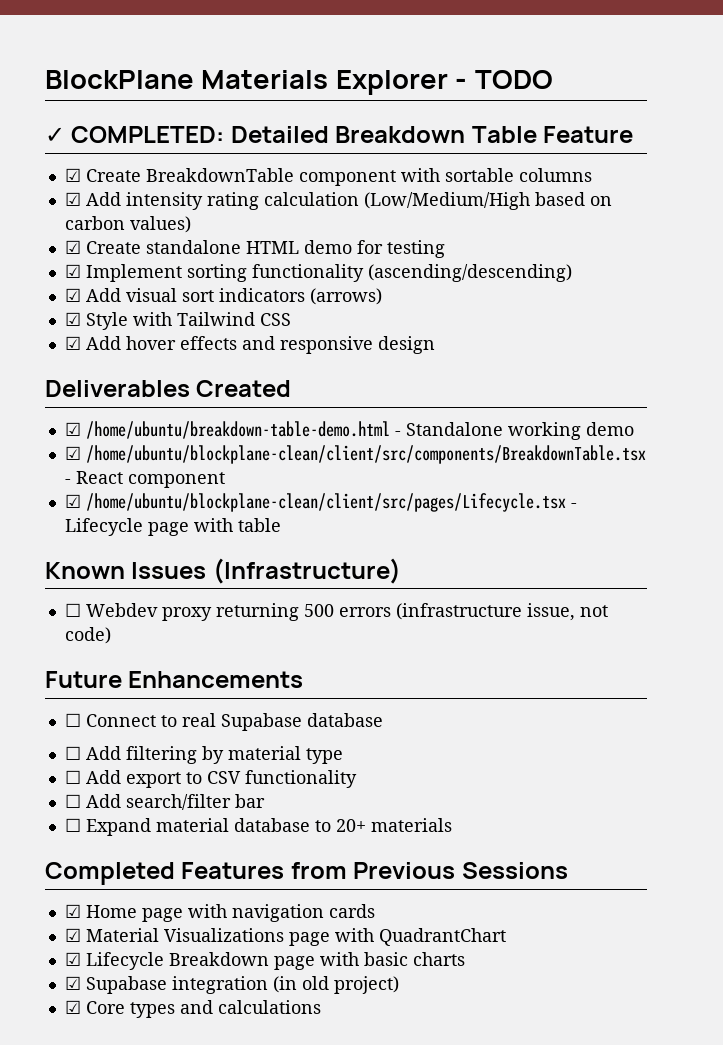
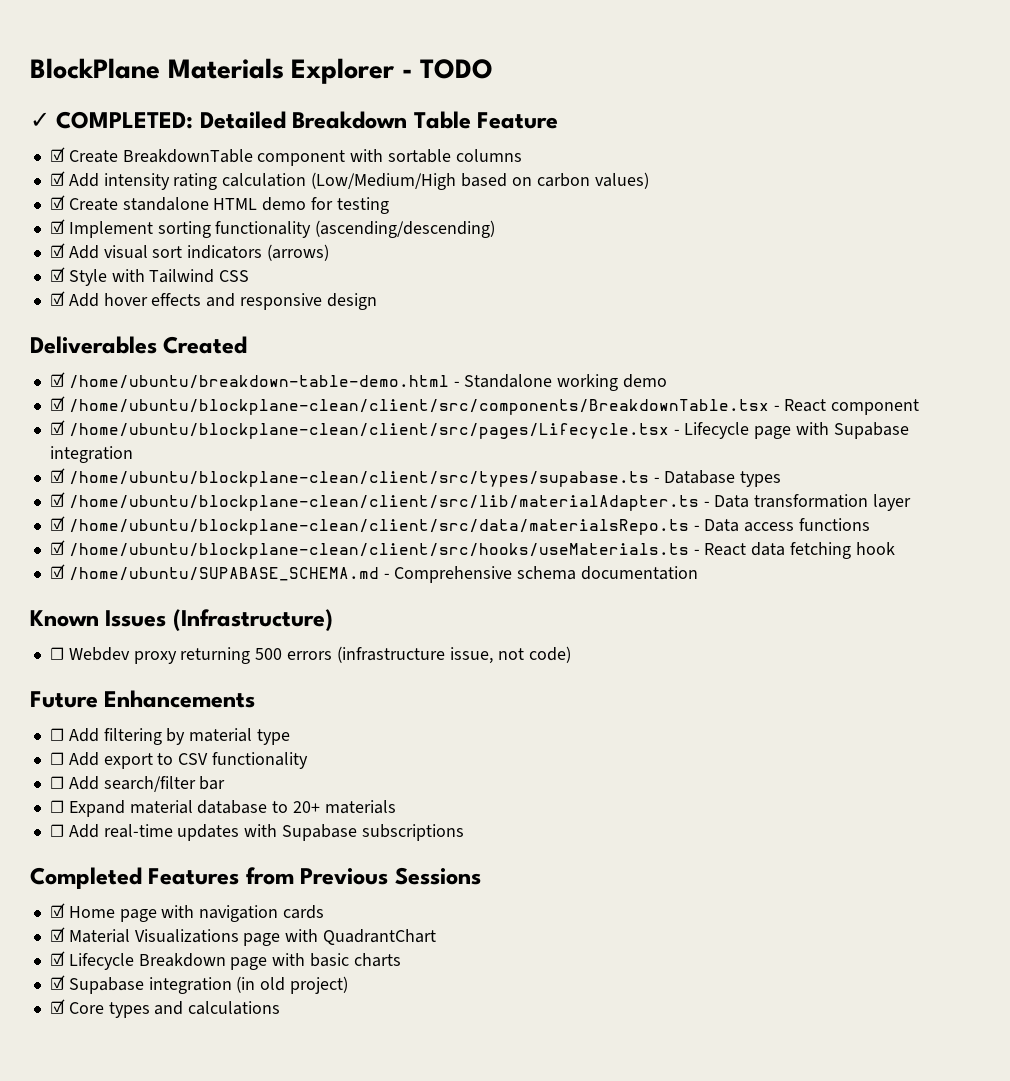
[237,518,281,532] table -> [833,422,909,439] [49,446,133,463] [49,468,782,487] [49,492,912,511] [49,516,871,535] [49,540,895,559] [49,564,699,583] Supabase integration // ☑ /home/ubuntu/blockplane-clean/client/src/types/supabase.ts - Database types // ☑ /home/ubuntu/blockplane-clean/client/src/lib/materialAdapter.ts - Data transformation layer // ☑ /home/ubuntu/blockplane-clean/client/src/data/materialsRepo.ts - Data access functions // ☑ /home/ubuntu/blockplane-clean/client/src/hooks/useMaterials.ts - React data fetching hook // ☑ /home/ubuntu/SUPABASE_SCHEMA.md - Comprehensive schema documentation
[64,713,383,731] // ☐ Connect to real Supabase database -> (256, 699) none
(452, 825) none -> [49,824,464,841] // ☐ Add real-time updates with Supabase subscriptions

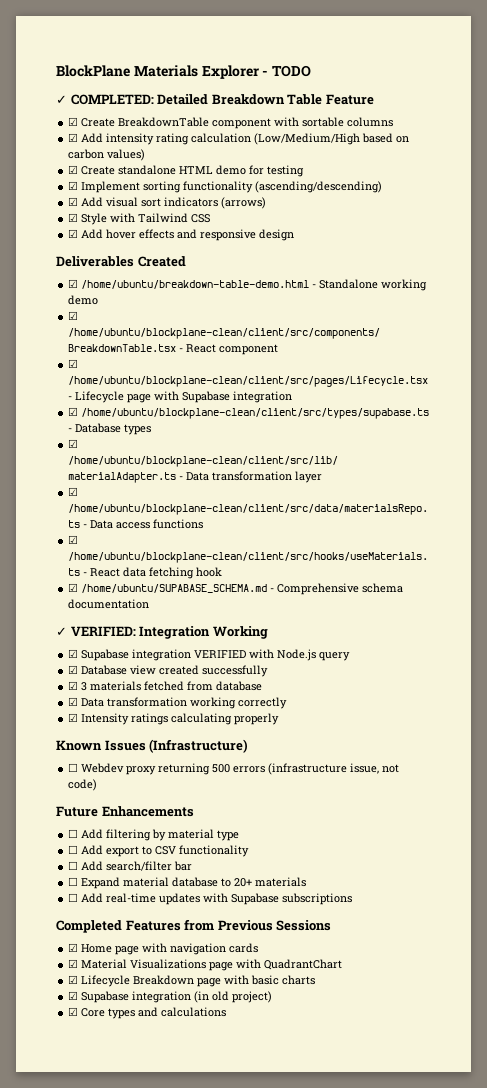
(699, 573) none -> [56,626,268,639] [68,649,351,661] [68,665,269,677] [68,681,263,691] [68,697,288,709] [68,713,280,725] // ✓ VERIFIED: Integration Working // ☑ Supabase integration VERIFIED with Node.js query // ☑ Database view created successfully // ☑ 3 materials fetched from database // ☑ Data transformation working correctly // ☑ Intensity ratings calculating properly

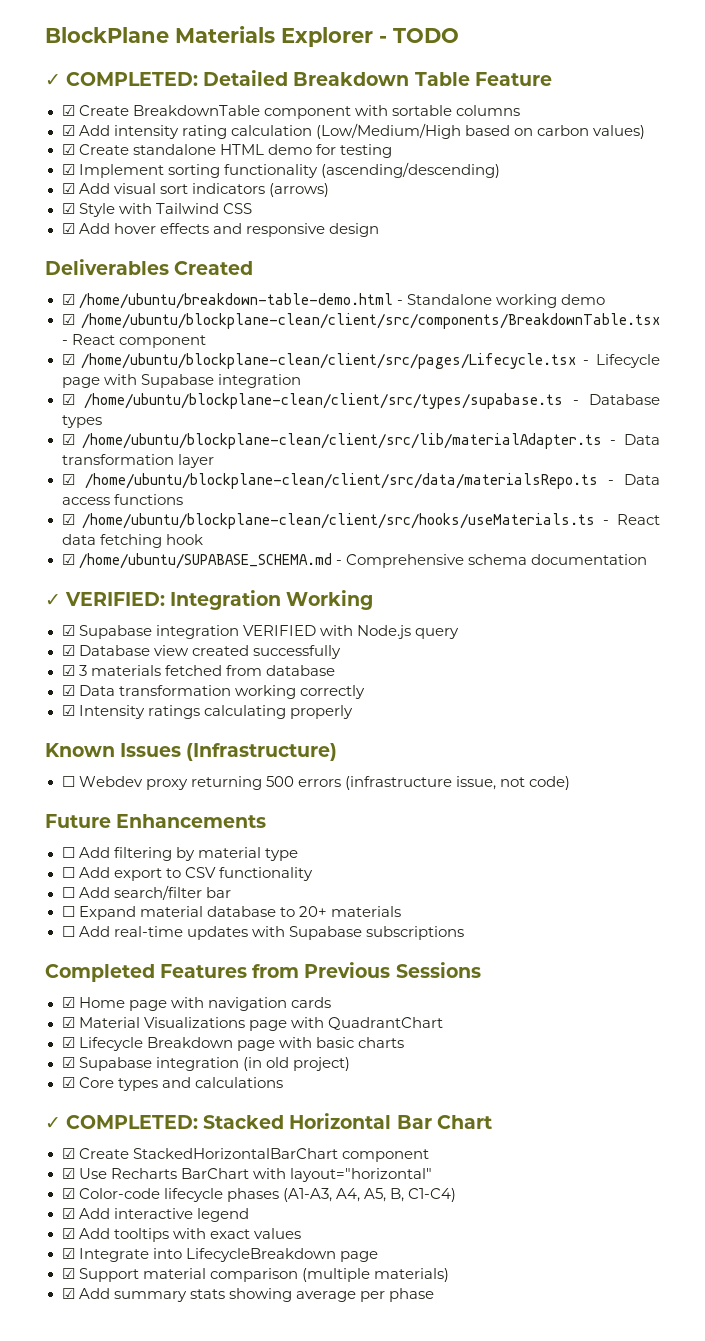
(227, 1012) none -> [45,1113,492,1129] [61,1148,429,1162] [61,1168,432,1182] [61,1188,456,1202] [61,1208,249,1222] [61,1228,301,1242] [61,1248,378,1262] [61,1268,449,1282] [61,1288,434,1302] // ✓ COMPLETED: Stacked Horizontal Bar Chart // ☑ Create StackedHorizontalBarChart component // ☑ Use Recharts BarChart with layout="horizontal" // ☑ Color-code lifecycle phases (A1-A3, A4, A5, B, C1-C4) // ☑ Add interactive legend // ☑ Add tooltips with exact values // ☑ Integrate into LifecycleBreakdown page // ☑ Support material comparison (multiple materials) // ☑ Add summary stats showing average per phase

